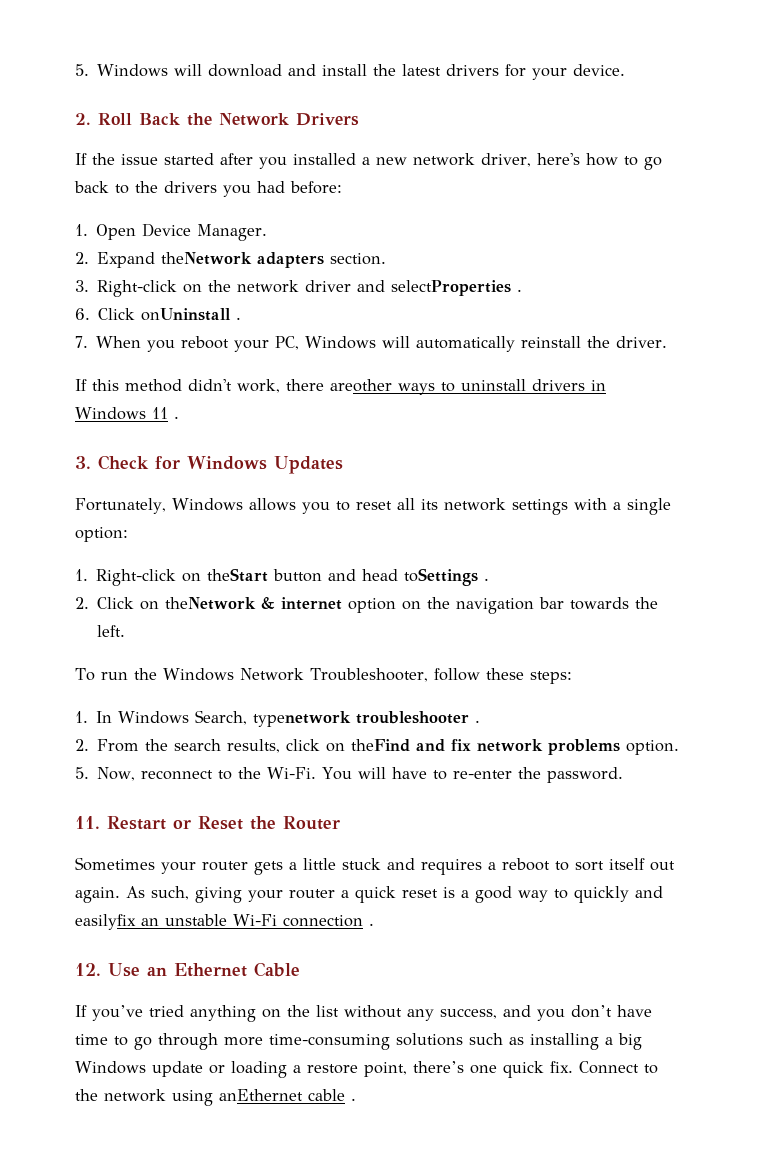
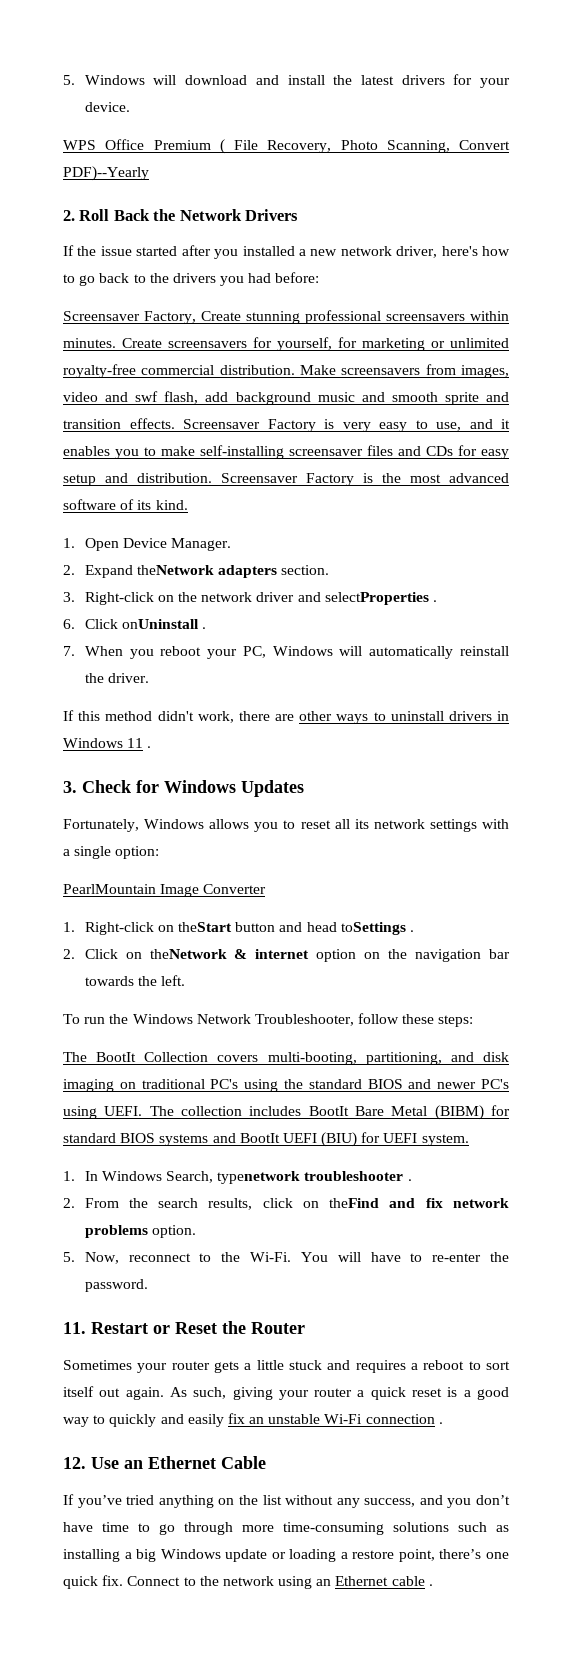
(626, 70) none -> [63,139,510,154] [63,166,149,181] // WPS Office Premium ( File Recovery, Photo Scanning, Convert PDF)--Yearly
(342, 187) none -> [63,310,509,324] [63,337,509,351] [63,364,509,378] [63,391,510,405] [63,418,510,432] [63,445,509,459] [63,473,509,486] [63,499,188,510] // Screensaver Factory, Create stunning professional screensavers within minutes. Create screensavers for yourself, for marketing or unlimited royalty-free commercial distribution. Make screensavers from images, video and swf flash, add background music and smooth sprite and transition effects. Screensaver Factory is very easy to use, and it enables you to make self-installing screensaver files and CDs for easy setup and distribution. Screensaver Factory is the most advanced software of its kind.
[330,379,392,392] areother -> [275,711,333,721] are other
(128, 534) none -> [63,884,267,897] // PearlMountain Image Converter
(572, 677) none -> [63,1052,510,1065] [63,1079,510,1092] [63,1105,510,1120] [63,1132,469,1147] // The BootIt Collection covers multi-booting, partitioning, and disk imaging on traditional PC's using the standard BIOS and newer PC's using UEFI. The collection includes BootIt Bare Metal (BIBM) for standard BIOS systems and BootIt UEFI (BIU) for UEFI system.
[75,914,136,930] easilyfix -> [187,1413,245,1427] easily fix
[219,1089,303,1101] anEthernet -> [316,1576,389,1586] an Ethernet

